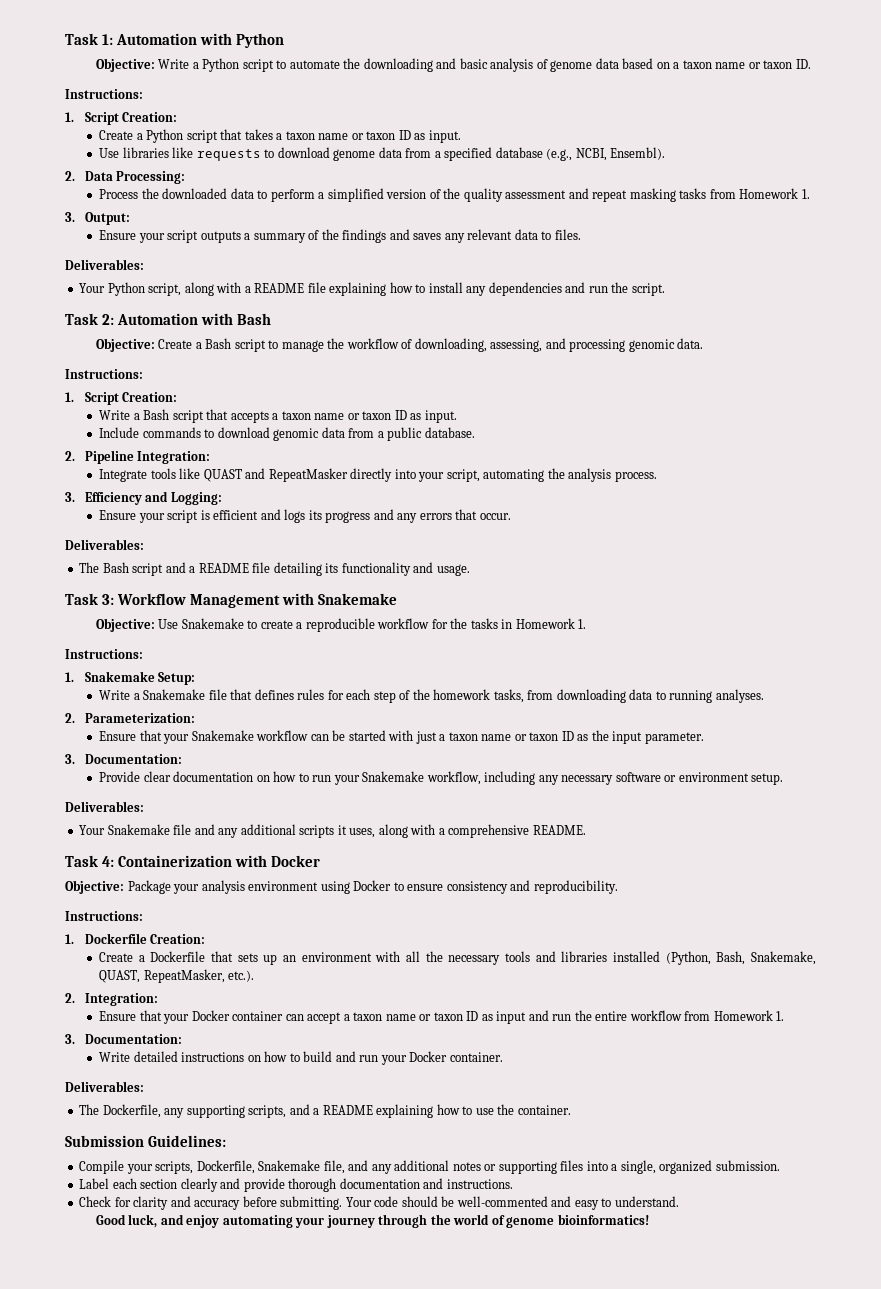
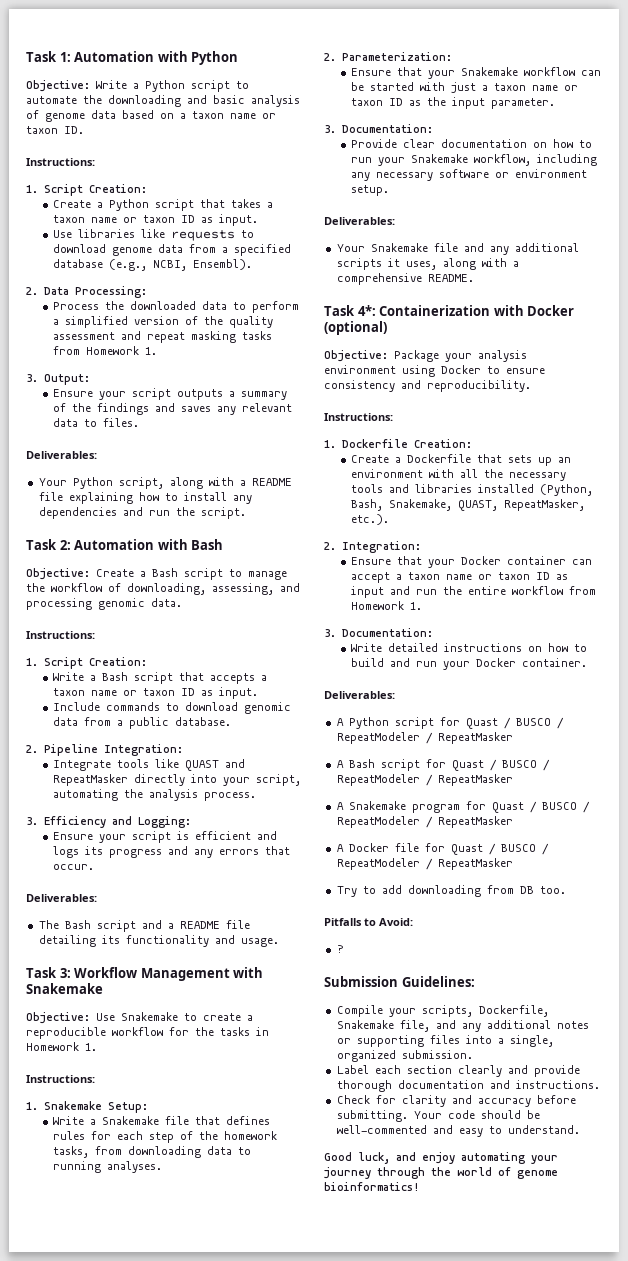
[102,856,115,867] 4: -> [357,305,376,316] 4*:
(321, 861) none -> [324,321,387,335] (optional)
[79,1104,571,1118] The Dockerfile, any supporting scripts, and a README explaining how to use the container. -> [336,717,564,729] [336,732,513,744] [336,759,550,771] [336,774,513,786] [336,801,590,813] [336,816,513,828] [336,843,549,855] [336,858,513,870] [336,885,566,897] [324,918,413,926] [336,945,344,953] A Python script for Quast / BUSCO / RepeatModeler / RepeatMasker // A Bash script for Quast / BUSCO / RepeatModeler / RepeatMasker // A Snakemake program for Quast / BUSCO / RepeatModeler / RepeatMasker // A Docker file for Quast / BUSCO / RepeatModeler / RepeatMasker // Try to add downloading from DB too. // Pitfalls to Avoid: // ?

